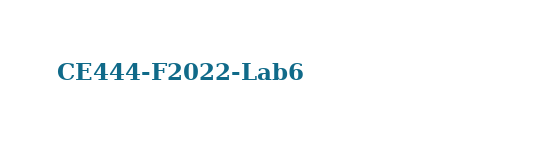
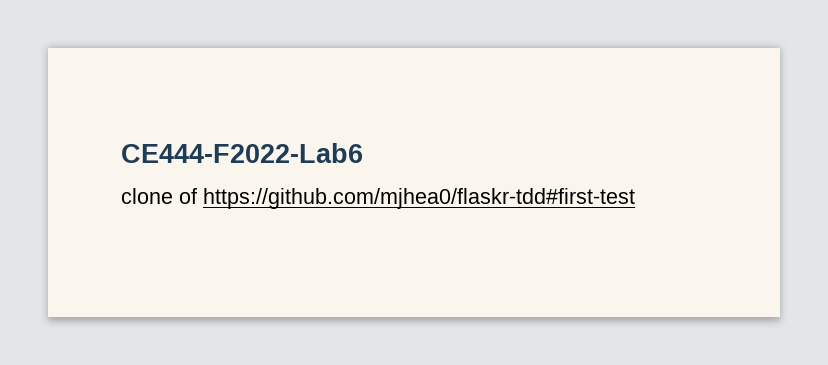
(304, 71) none -> [121,188,635,209] // clone of https://github.com/mjhea0/flaskr-tdd#first-test

